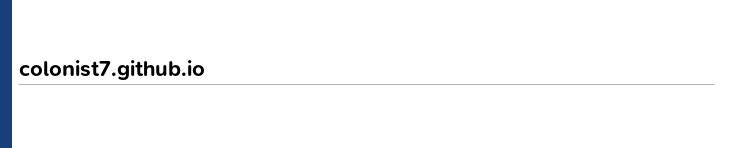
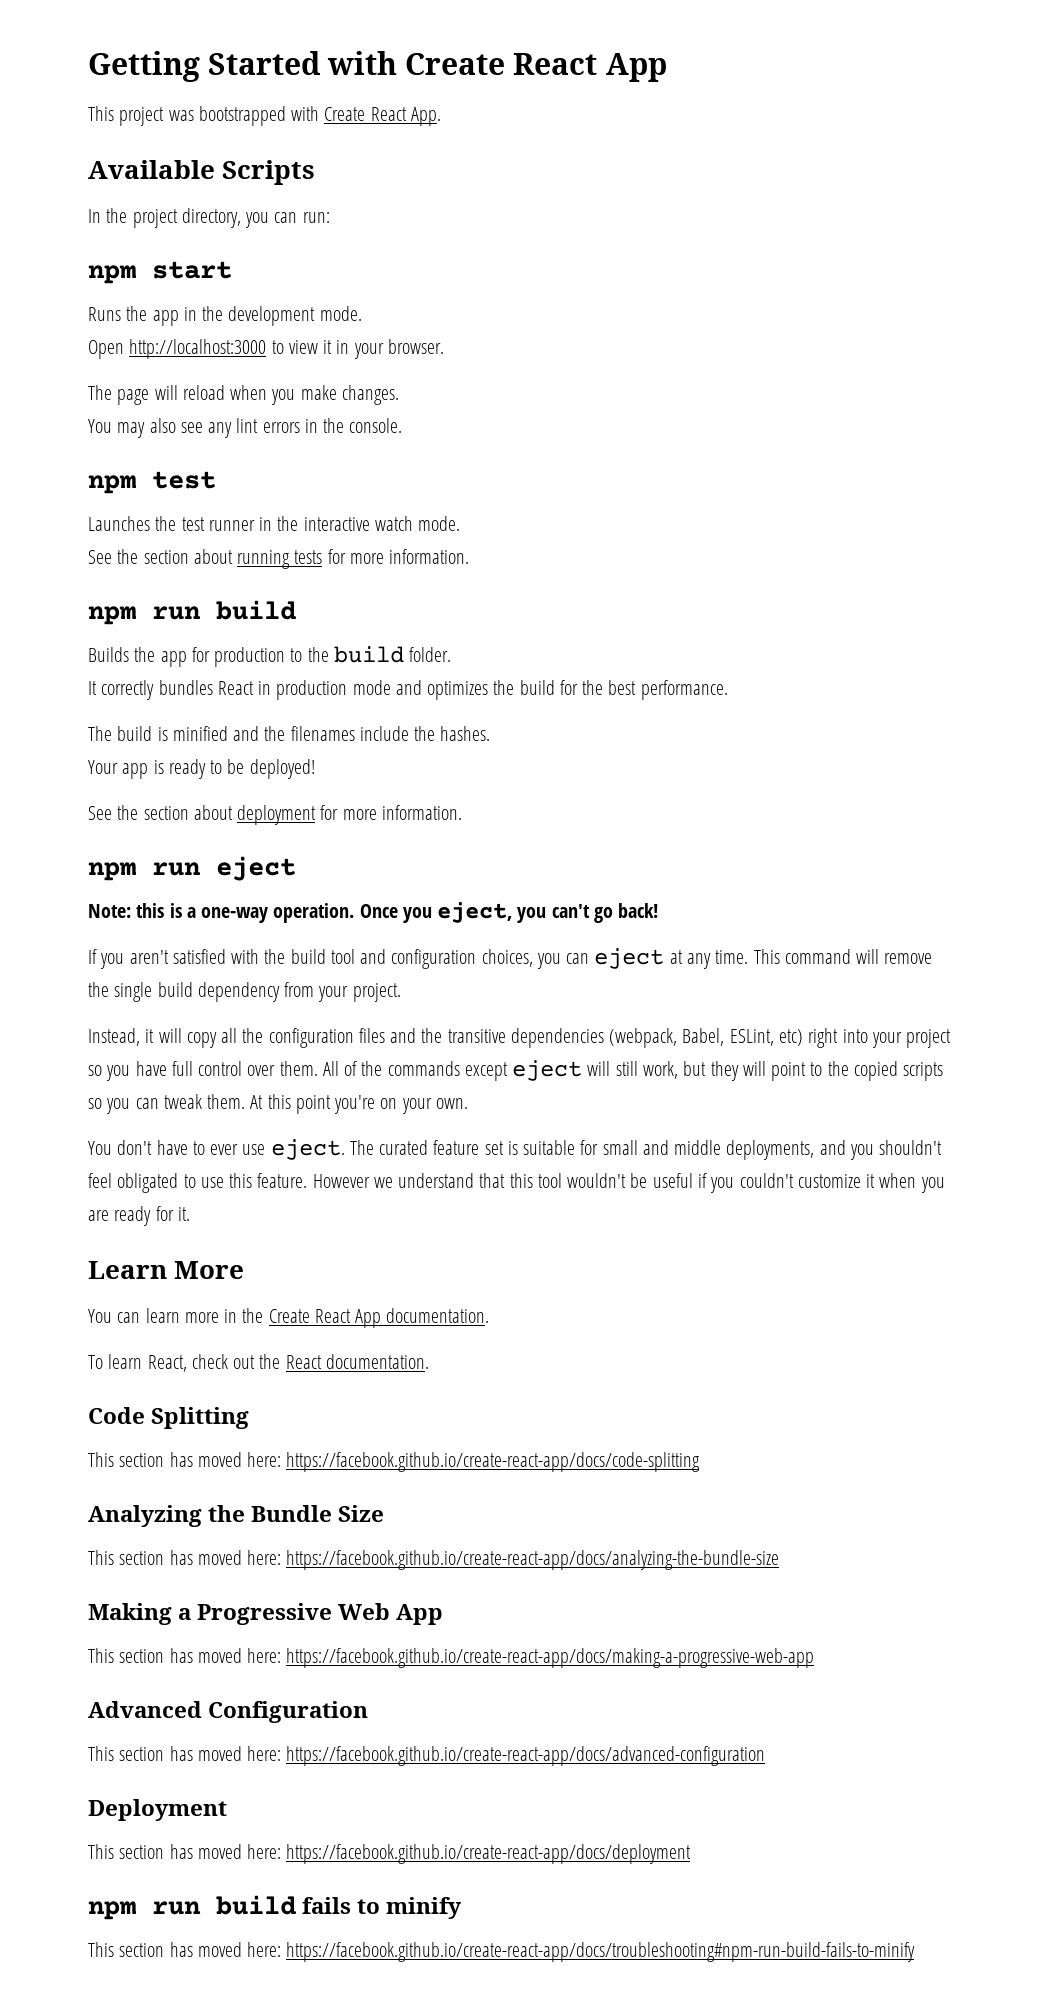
[19,60,205,80] colonist7.github.io -> [88,51,667,82] [88,106,441,126] [88,160,316,185] [88,208,330,228] [88,261,232,284] [88,306,362,326] [88,339,444,359] [88,385,399,405] [88,418,403,438] [88,471,216,494] [88,516,461,531] [88,549,470,569] [88,600,296,625] [88,646,452,667] [88,680,728,700] [88,726,491,741] [88,759,315,779] [88,805,462,825] [88,856,296,881] [88,902,659,923] [88,948,933,969] [88,982,401,1002] [88,1028,952,1048] [88,1060,944,1081] [88,1094,468,1114] [88,1139,943,1160] [88,1173,945,1193] [88,1206,190,1226] [88,1261,245,1279] [88,1308,490,1328] [88,1354,429,1372] [88,1407,250,1429] [88,1452,701,1472] [88,1505,385,1527] [88,1550,780,1570] [88,1603,444,1625] [88,1648,815,1668] [88,1701,369,1723] [88,1746,766,1766] [88,1799,227,1821] [88,1844,692,1864] [88,1895,463,1920] [88,1942,916,1962] Getting Started with Create React App // This project was bootstrapped with Create React App. // Available Scripts // In the project directory, you can run: // npm start // Runs the app in the development mode. // Open http://localhost:3000 to view it in your browser. // The page will reload when you make changes. // You may also see any lint errors in the console. // npm test // Launches the test runner in the interactive watch mode. // See the section about running tests for more information. // npm run build // Builds the app for production to the build folder. // It correctly bundles React in production mode and optimizes the build for the best performance. // The build is minified and the filenames include the hashes. // Your app is ready to be deployed! // See the section about deployment for more information. // npm run eject // Note: this is a one-way operation. Once you eject, you can't go back! // If you aren't satisfied with the build tool and configuration choices, you can eject at any time. This command will remove the single build dependency from your project. // Instead, it will copy all the configuration files and the transitive dependencies (webpack, Babel, ESLint, etc) right into your project so you have full control over them. All of the commands except eject will still work, but they will point to the copied scripts so you can tweak them. At this point you're on your own. // You don't have to ever use eject. The curated feature set is suitable for small and middle deployments, and you shouldn't feel obligated to use this feature. However we understand that this tool wouldn't be useful if you couldn't customize it when you are ready for it. // Learn More // You can learn more in the Create React App documentation. // To learn React, check out the React documentation. // Code Splitting // This section has moved here: https://facebook.github.io/create-react-app/docs/code-splitting // Analyzing the Bundle Size // This section has moved here: https://facebook.github.io/create-react-app/docs/analyzing-the-bundle-size // Making a Progressive Web App // This section has moved here: https://facebook.github.io/create-react-app/docs/making-a-progressive-web-app // Advanced Configuration // This section has moved here: https://facebook.github.io/create-react-app/docs/advanced-configuration // Deployment // This section has moved here: https://facebook.github.io/create-react-app/docs/deployment // npm run build fails to minify // This section has moved here: https://facebook.github.io/create-react-app/docs/troubleshooting#npm-run-build-fails-to-minify

